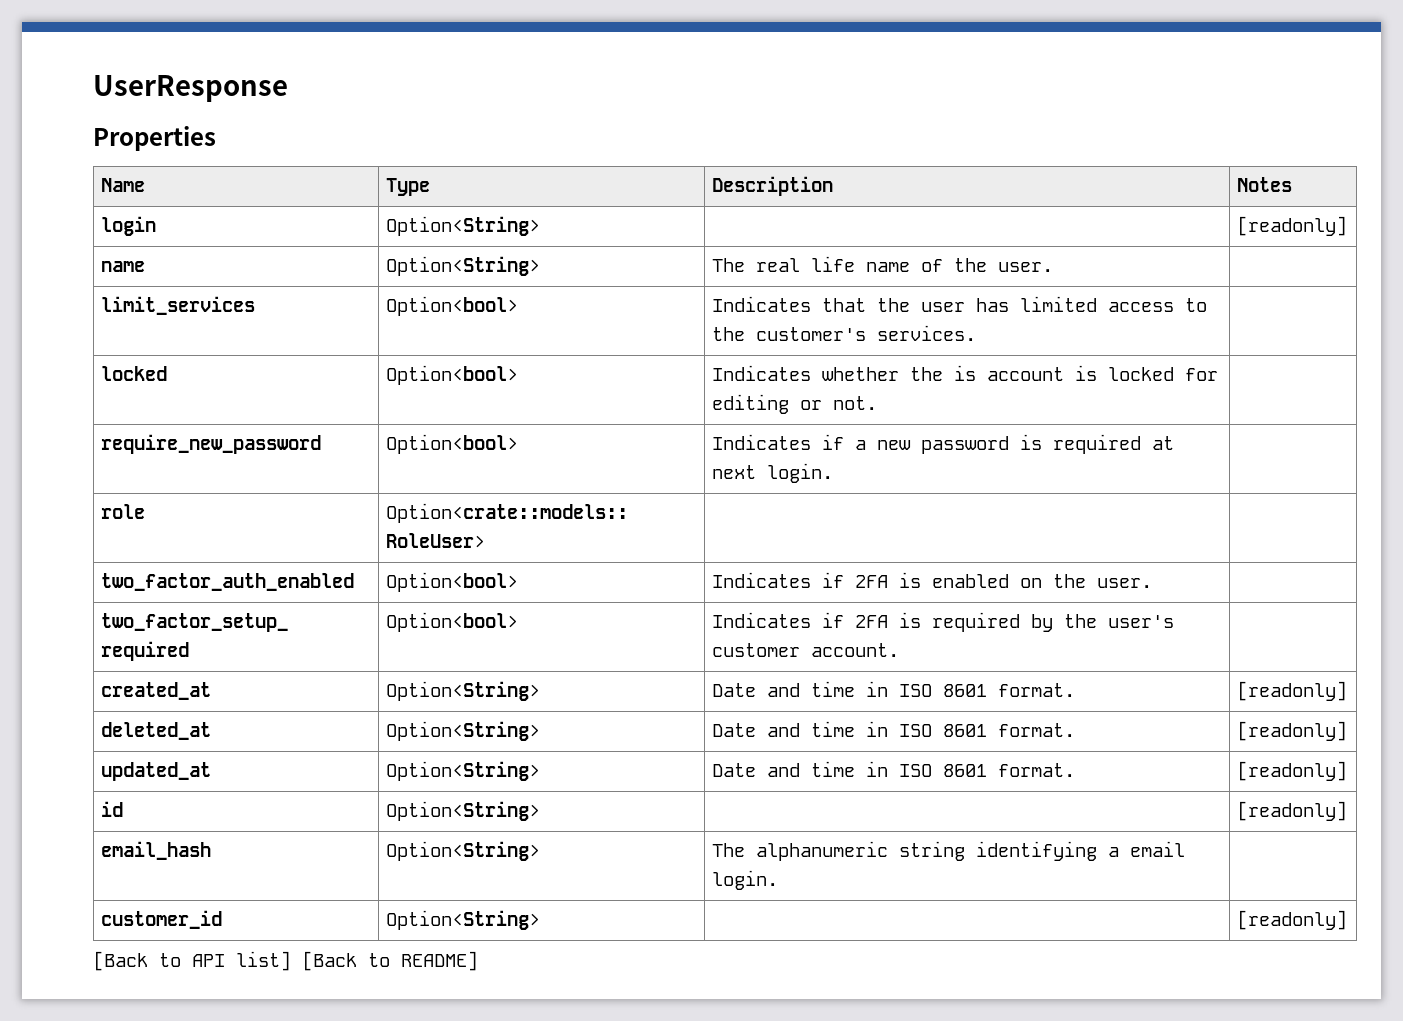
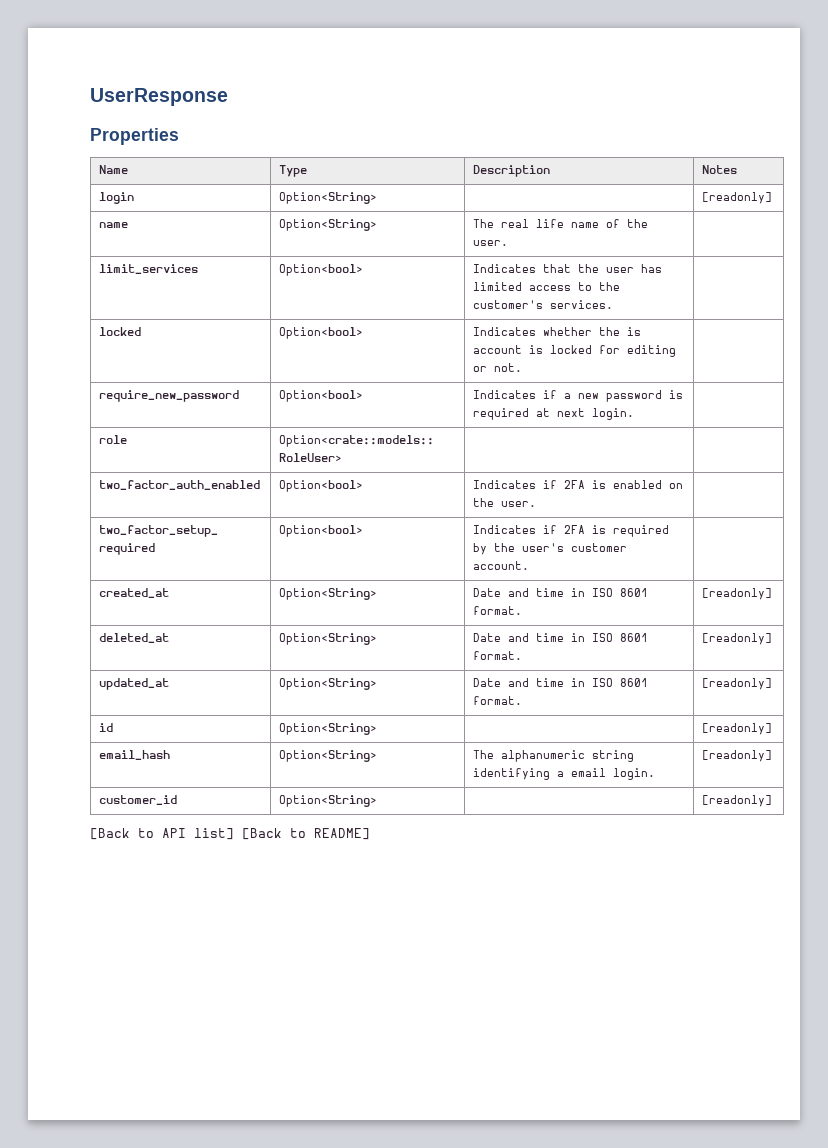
(778, 880) none -> [702,750,773,762] [readonly]

